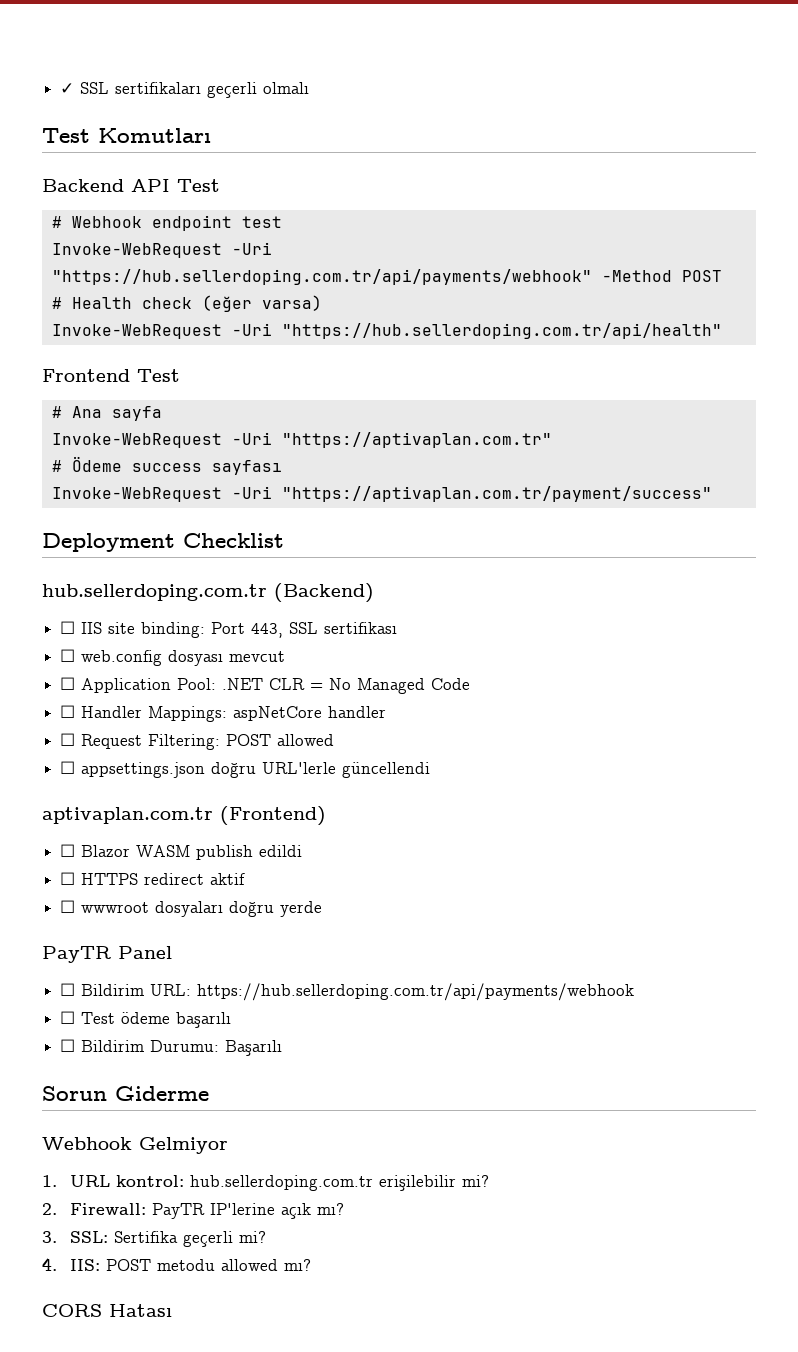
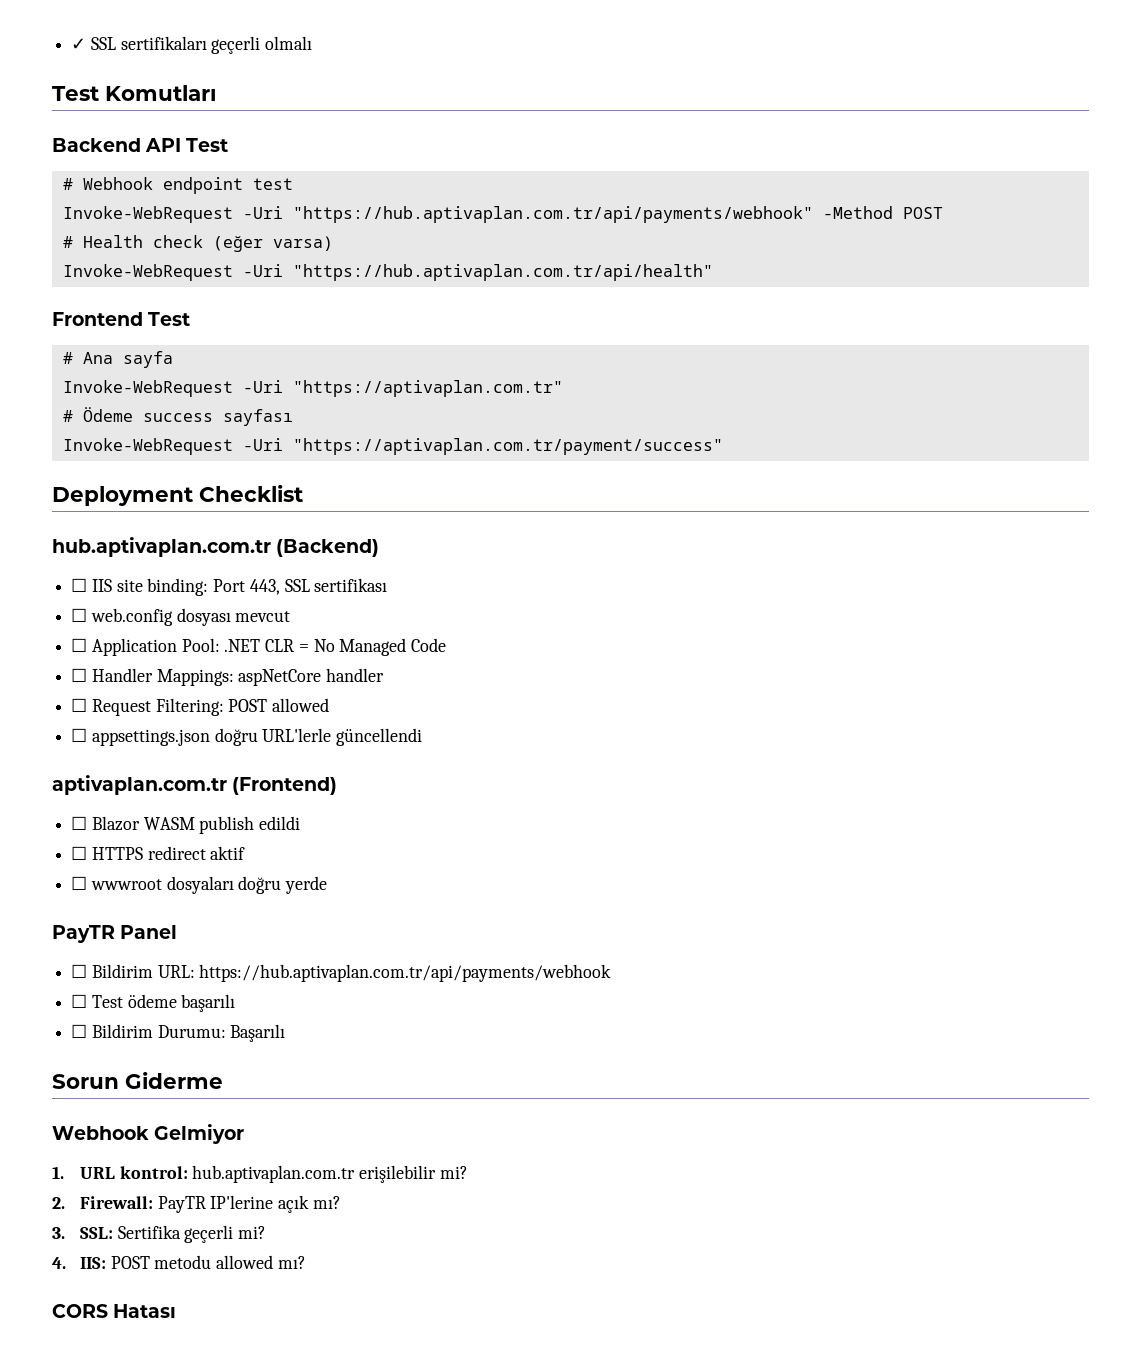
[51,269,592,285] "https://hub.sellerdoping.com.tr/api/payments/webhook" -> [292,206,813,223] "https://hub.aptivaplan.com.tr/api/payments/webhook"
[281,323,722,339] "https://hub.sellerdoping.com.tr/api/health" -> [292,264,713,281] "https://hub.aptivaplan.com.tr/api/health"
[42,584,267,601] hub.sellerdoping.com.tr -> [52,537,271,557] hub.aptivaplan.com.tr
[197,983,635,1001] https://hub.sellerdoping.com.tr/api/payments/webhook -> [199,964,612,982] https://hub.aptivaplan.com.tr/api/payments/webhook
[189,1175,373,1191] hub.sellerdoping.com.tr -> [192,1165,356,1183] hub.aptivaplan.com.tr

